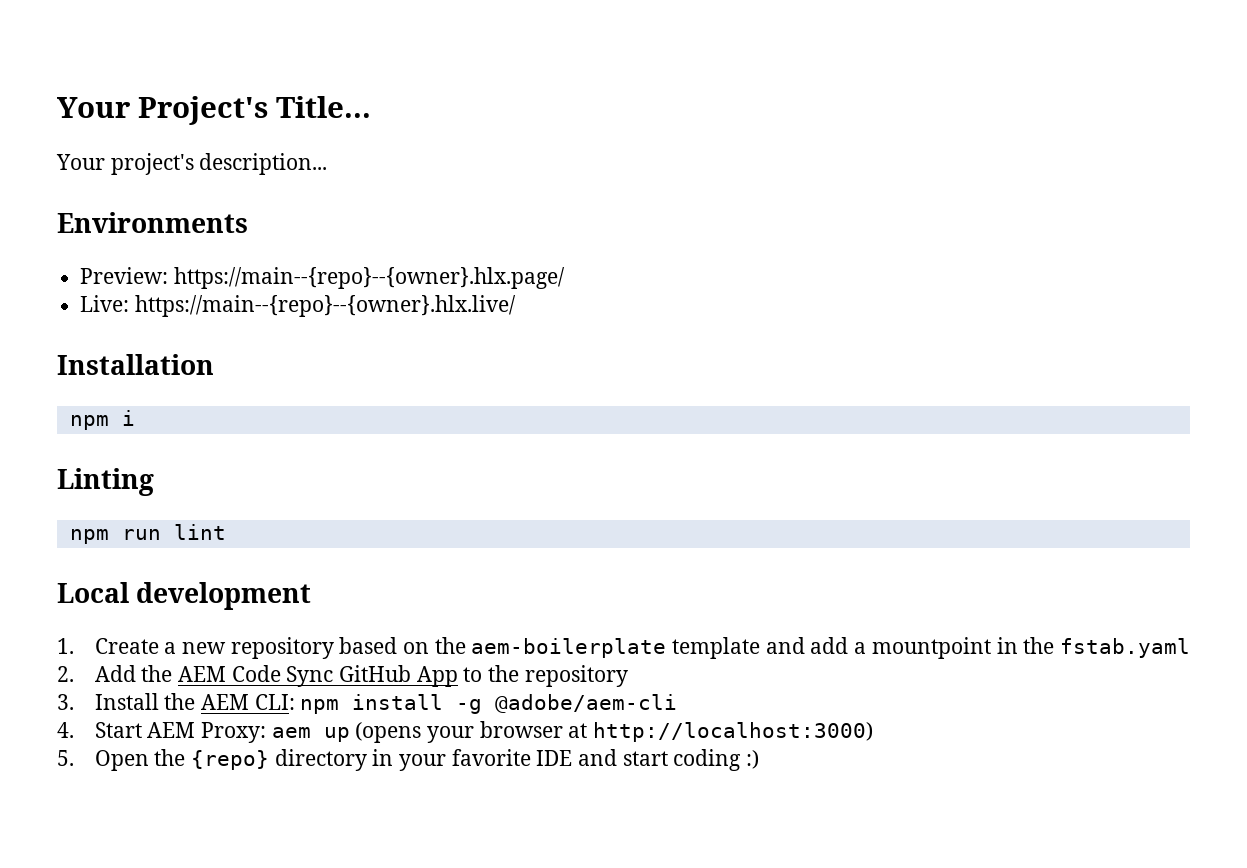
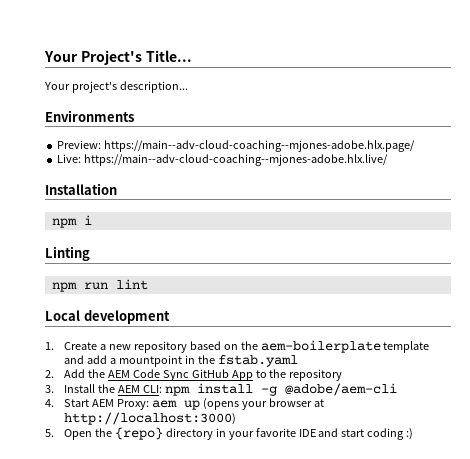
[173,267,565,289] https://main--{repo}--{owner}.hlx.page/ -> [104,140,416,152] https://main--adv-cloud-coaching--mjones-adobe.hlx.page/
[134,295,516,317] https://main--{repo}--{owner}.hlx.live/ -> [84,154,389,166] https://main--adv-cloud-coaching--mjones-adobe.hlx.live/

